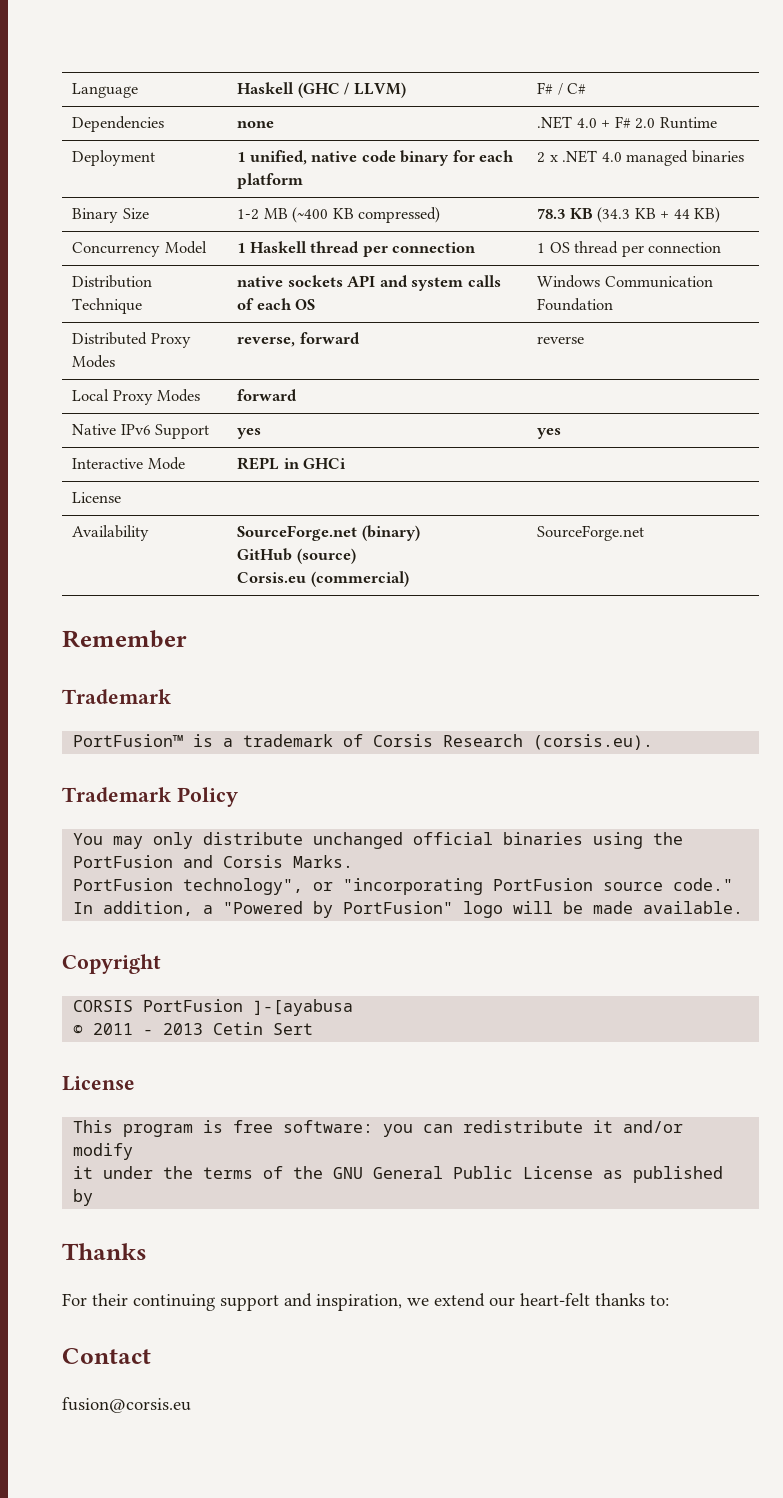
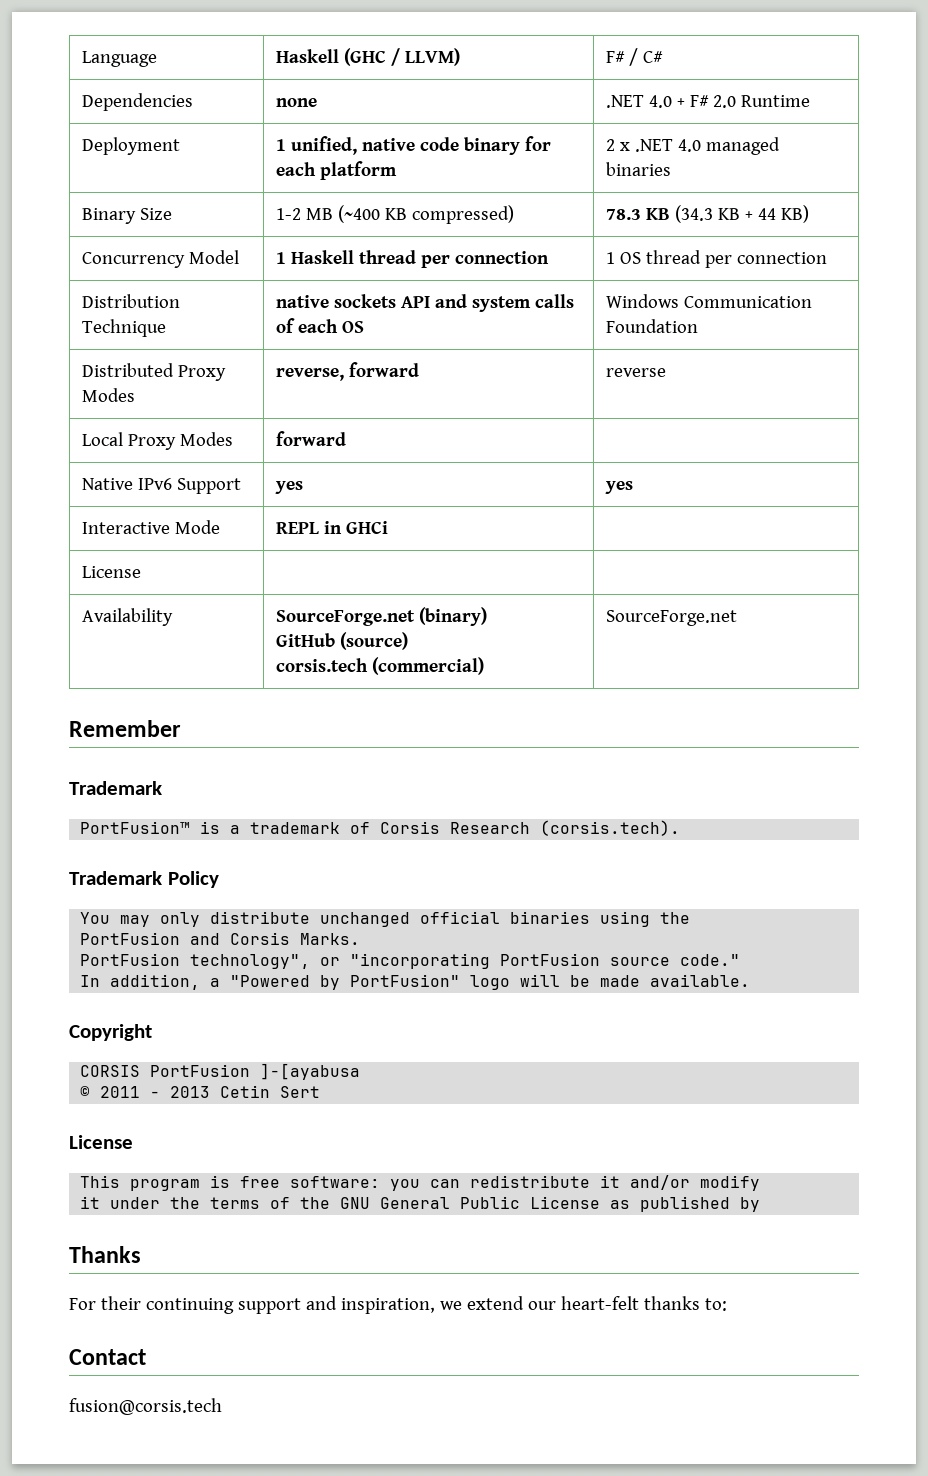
[237,572,307,583] Corsis.eu -> [275,658,368,672] corsis.tech
[533,734,654,750] (corsis.eu). -> [540,820,681,836] (corsis.tech).
[62,1397,191,1413] fusion@corsis.eu -> [69,1398,222,1415] fusion@corsis.tech

